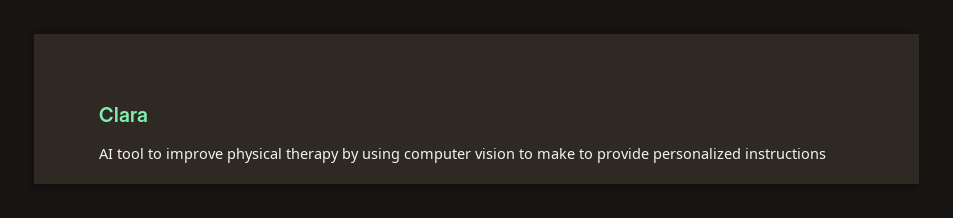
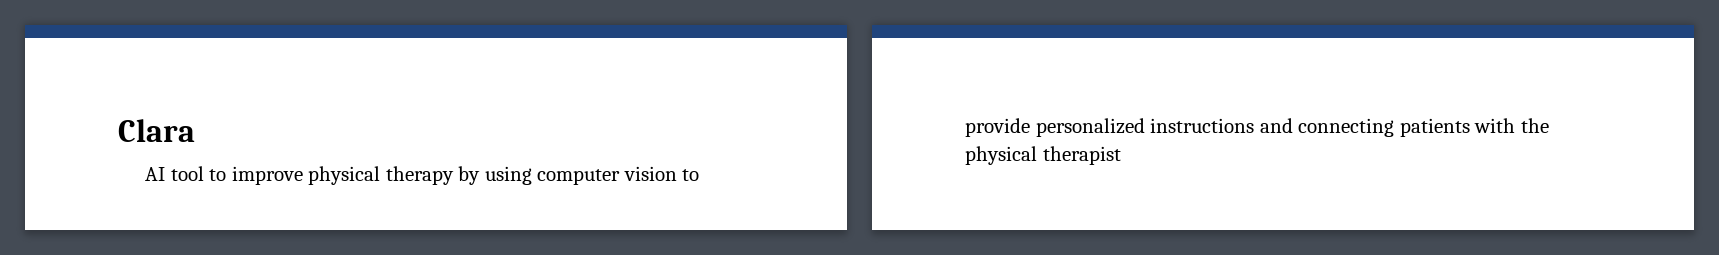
[537,148,593,159] make to -> (700, 175) none
(826, 153) none -> [1259,118,1549,137] [965,146,1121,165] and connecting patients with the physical therapist

